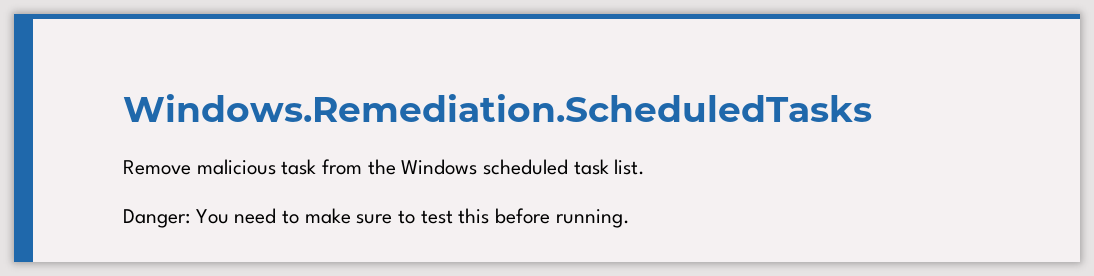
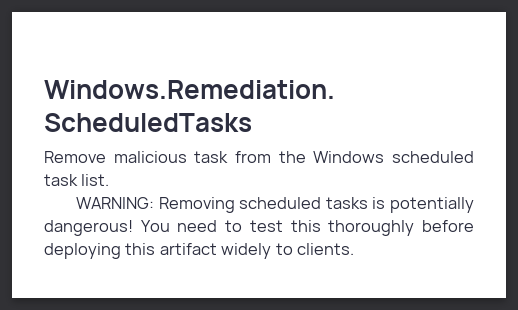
[123,208,630,228] Danger: You need to make sure to test this before running. -> [76,197,474,213] [44,220,474,236] [44,243,355,259] WARNING: Removing scheduled tasks is potentially dangerous! You need to test this thoroughly before deploying this artifact widely to clients.

